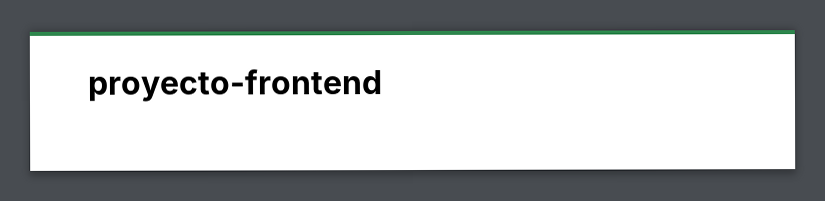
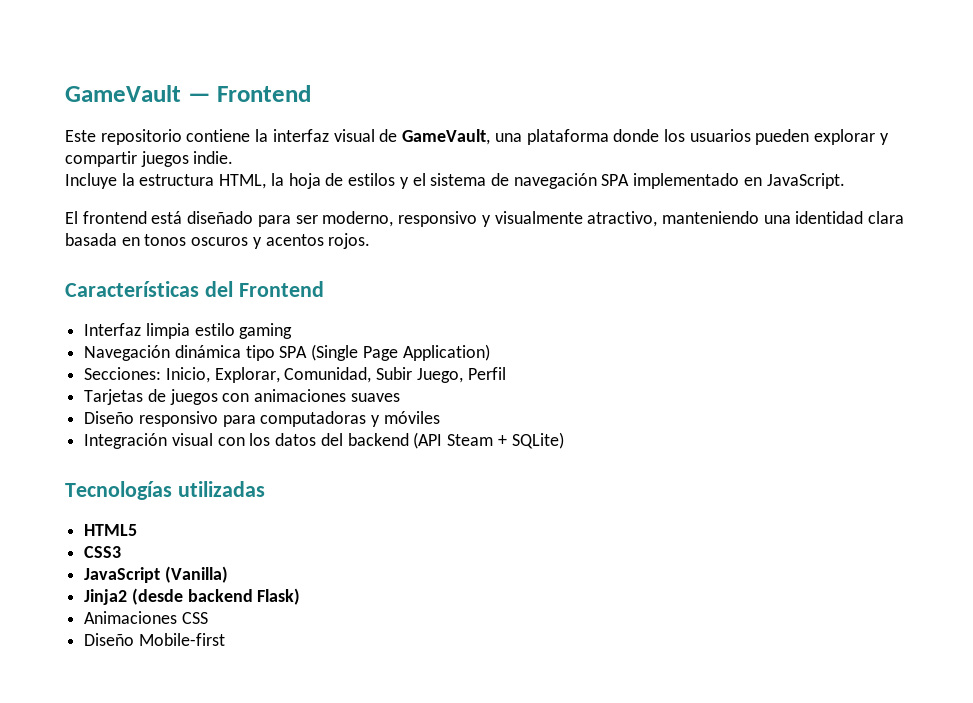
[87,69,383,102] proyecto-frontend -> [65,85,312,102] [65,129,889,145] [65,151,234,167] [65,173,845,189] [65,211,905,227] [65,233,371,249] [65,281,324,297] [84,323,293,339] [84,344,490,361] [84,367,506,383] [84,389,400,405] [84,411,440,427] [84,432,564,449] [65,481,265,500] [84,524,138,536] [84,546,122,558] [84,566,228,583] [84,588,301,605] [84,611,208,624] [84,633,225,646] GameVault — Frontend // Este repositorio contiene la interfaz visual de GameVault, una plataforma donde los usuarios pueden explorar y compartir juegos indie. // Incluye la estructura HTML, la hoja de estilos y el sistema de navegación SPA implementado en JavaScript. // El frontend está diseñado para ser moderno, responsivo y visualmente atractivo, manteniendo una identidad clara basada en tonos oscuros y acentos rojos. // Características del Frontend // Interfaz limpia estilo gaming // Navegación dinámica tipo SPA (Single Page Application) // Secciones: Inicio, Explorar, Comunidad, Subir Juego, Perfil // Tarjetas de juegos con animaciones suaves // Diseño responsivo para computadoras y móviles // Integración visual con los datos del backend (API Steam + SQLite) // Tecnologías utilizadas // HTML5 // CSS3 // JavaScript (Vanilla) // Jinja2 (desde backend Flask) // Animaciones CSS // Diseño Mobile-first

